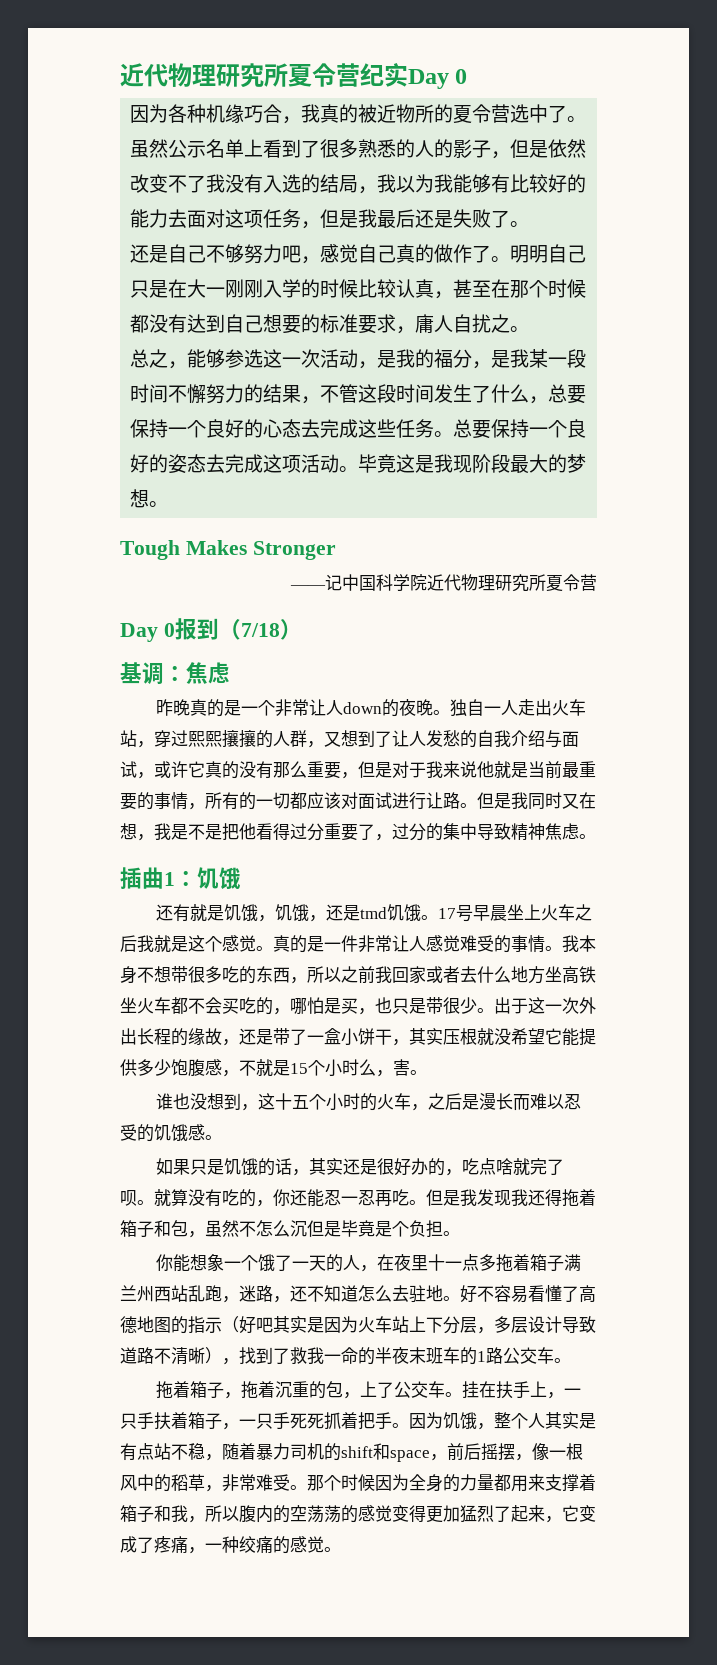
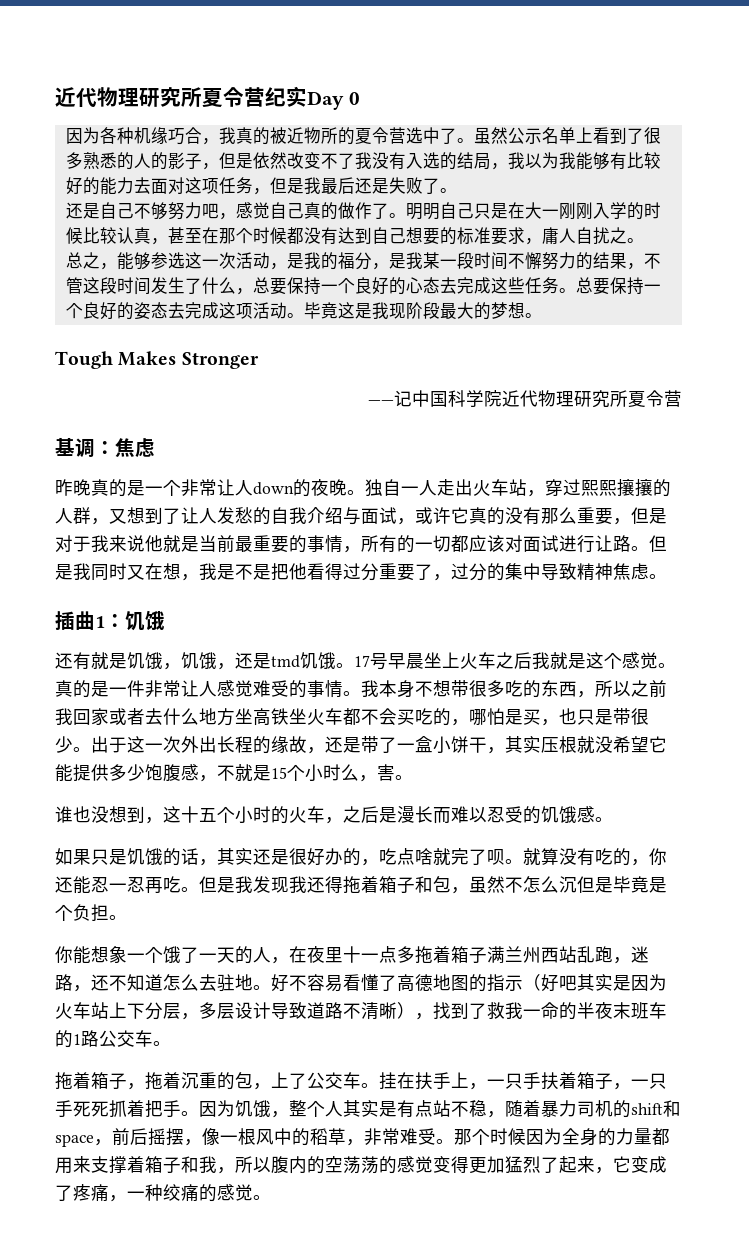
[120,618,302,642] // Day 0报到（7/18） -> (682, 398) none

